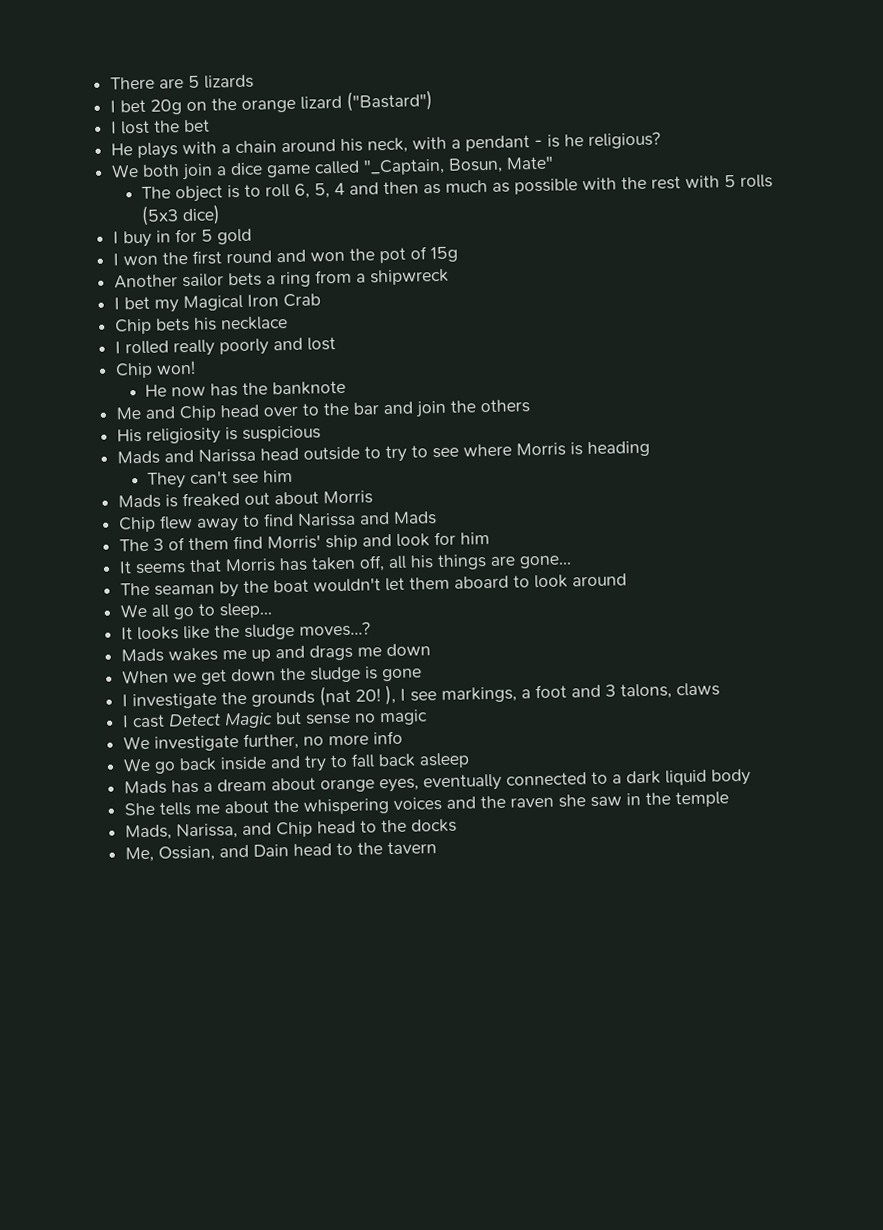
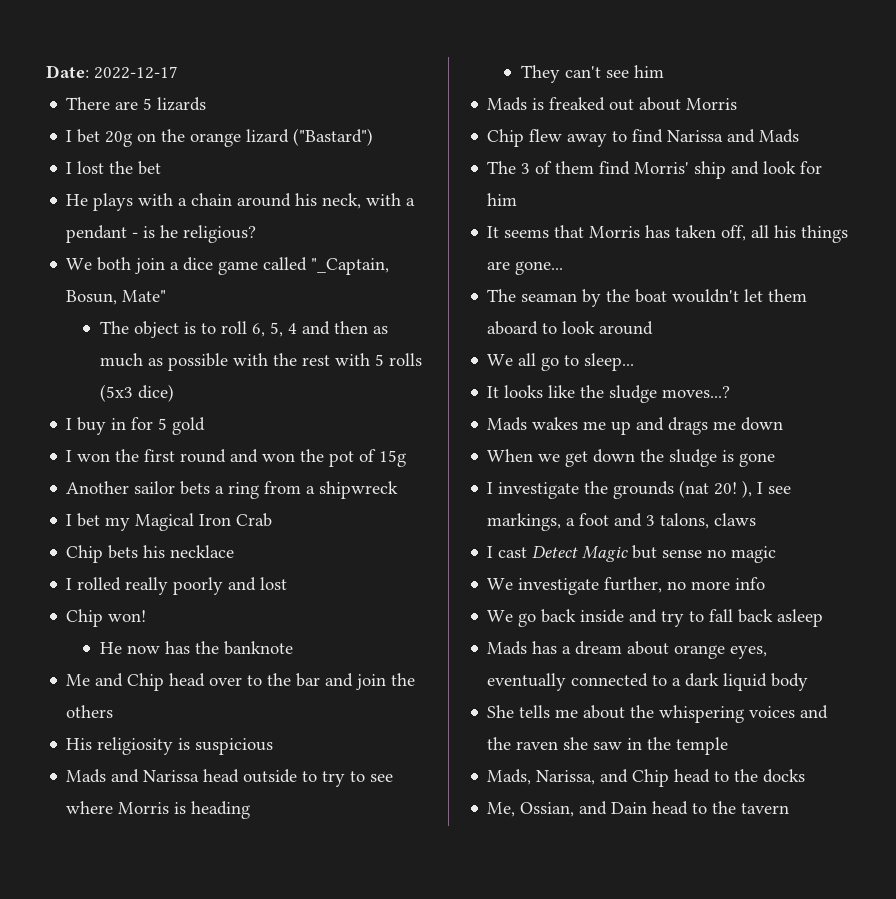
(110, 83) none -> [46,65,178,79] Date: 2022-12-17 //

